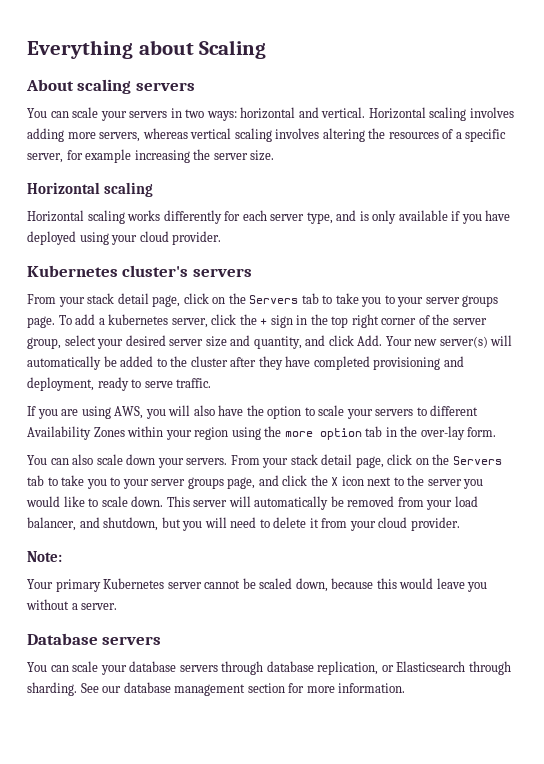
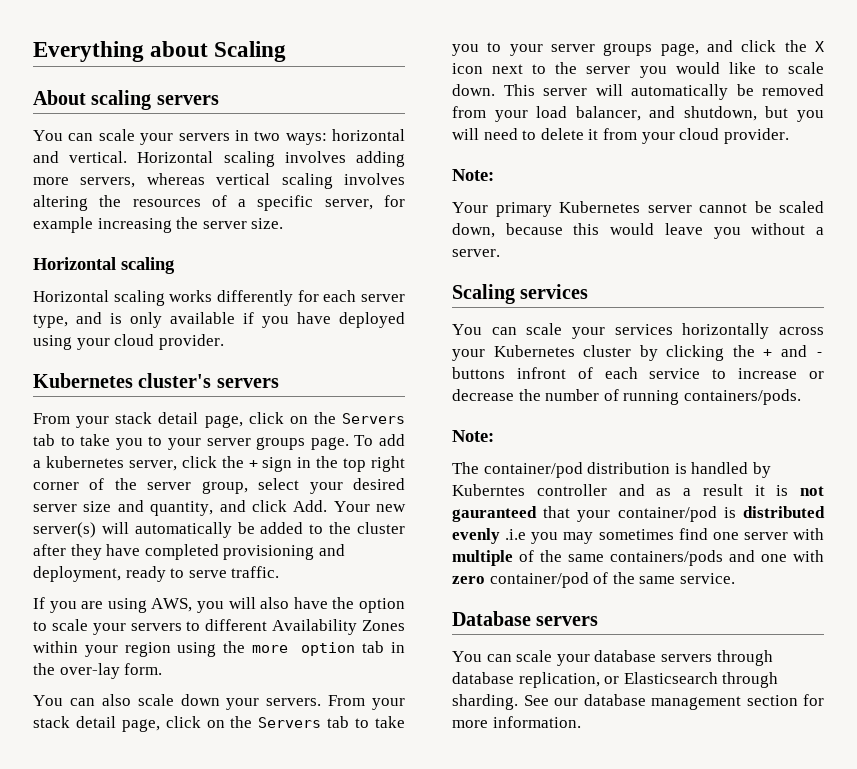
(118, 606) none -> [452,284,589,304] [452,323,824,339] [452,345,824,361] [452,367,824,379] [452,389,801,405] [452,430,494,442] [452,462,771,478] [452,484,824,496] [452,506,825,522] [452,528,824,544] [452,550,824,566] [452,572,735,588] // Scaling services // You can scale your services horizontally across your Kubernetes cluster by clicking the + and - buttons infront of each service to increase or decrease the number of running containers/pods. // Note: // The container/pod distribution is handled by Kuberntes controller and as a result it is not gauranteed that your container/pod is distributed evenly .i.e you may sometimes find one server with multiple of the same containers/pods and one with zero container/pod of the same service.

